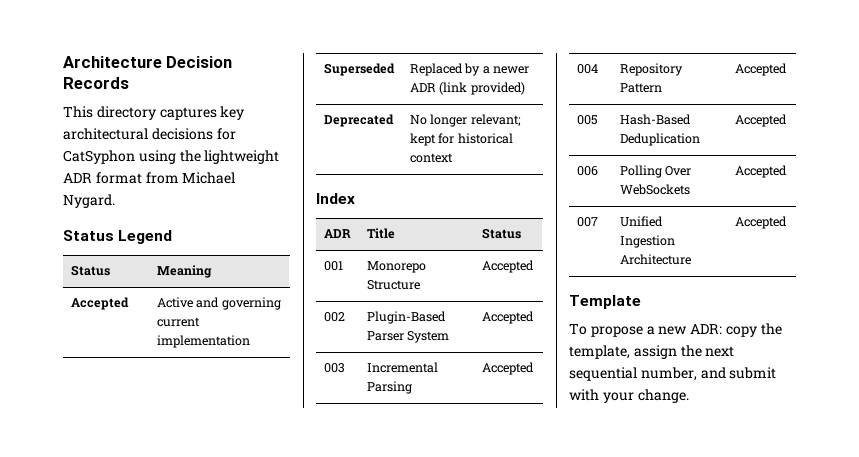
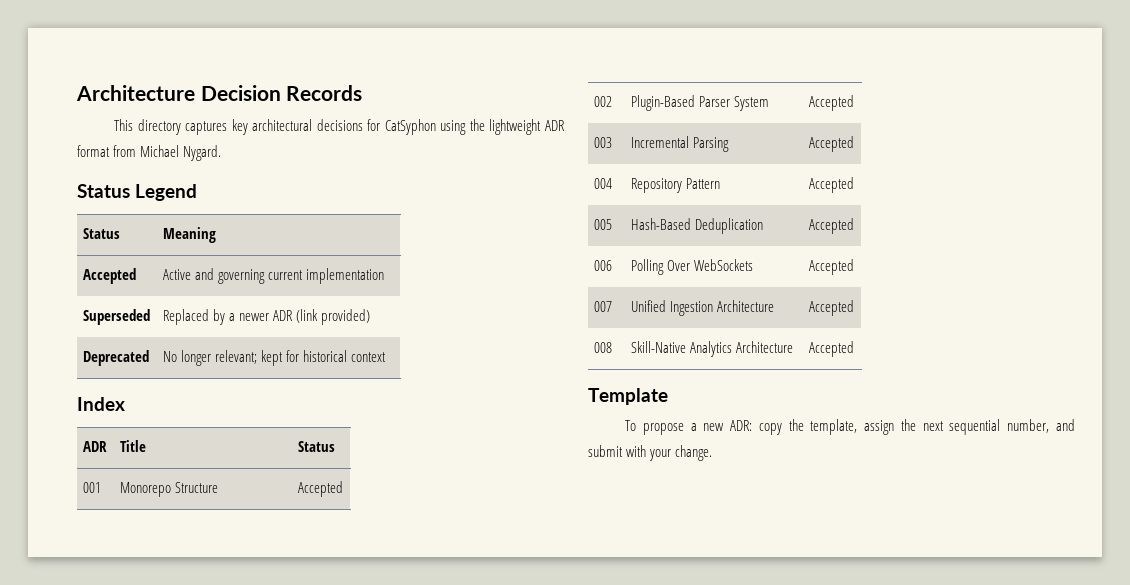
(787, 222) none -> [594,342,613,353] [631,341,794,357] [809,341,855,357] // 008 | Skill-Native Analytics Architecture | Accepted

